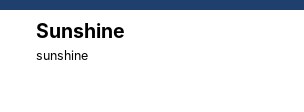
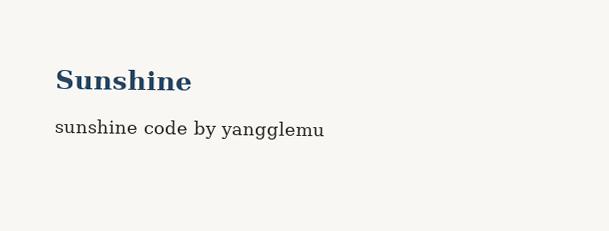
(88, 55) none -> [143,119,325,141] code by yangglemu

